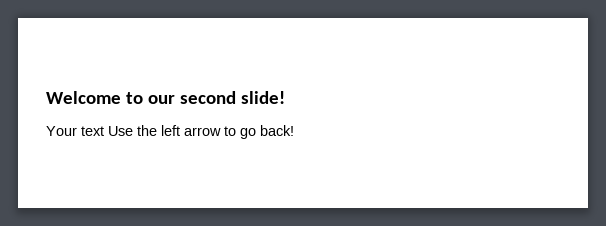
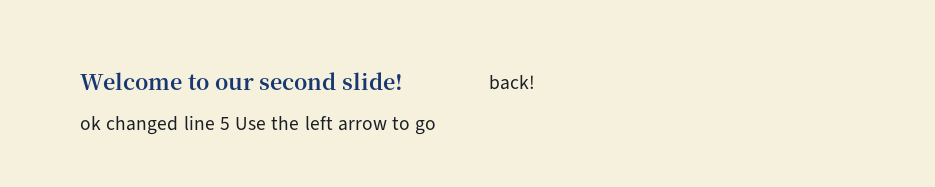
[46,126,104,136] Your text -> [80,115,230,135] ok changed line 5

